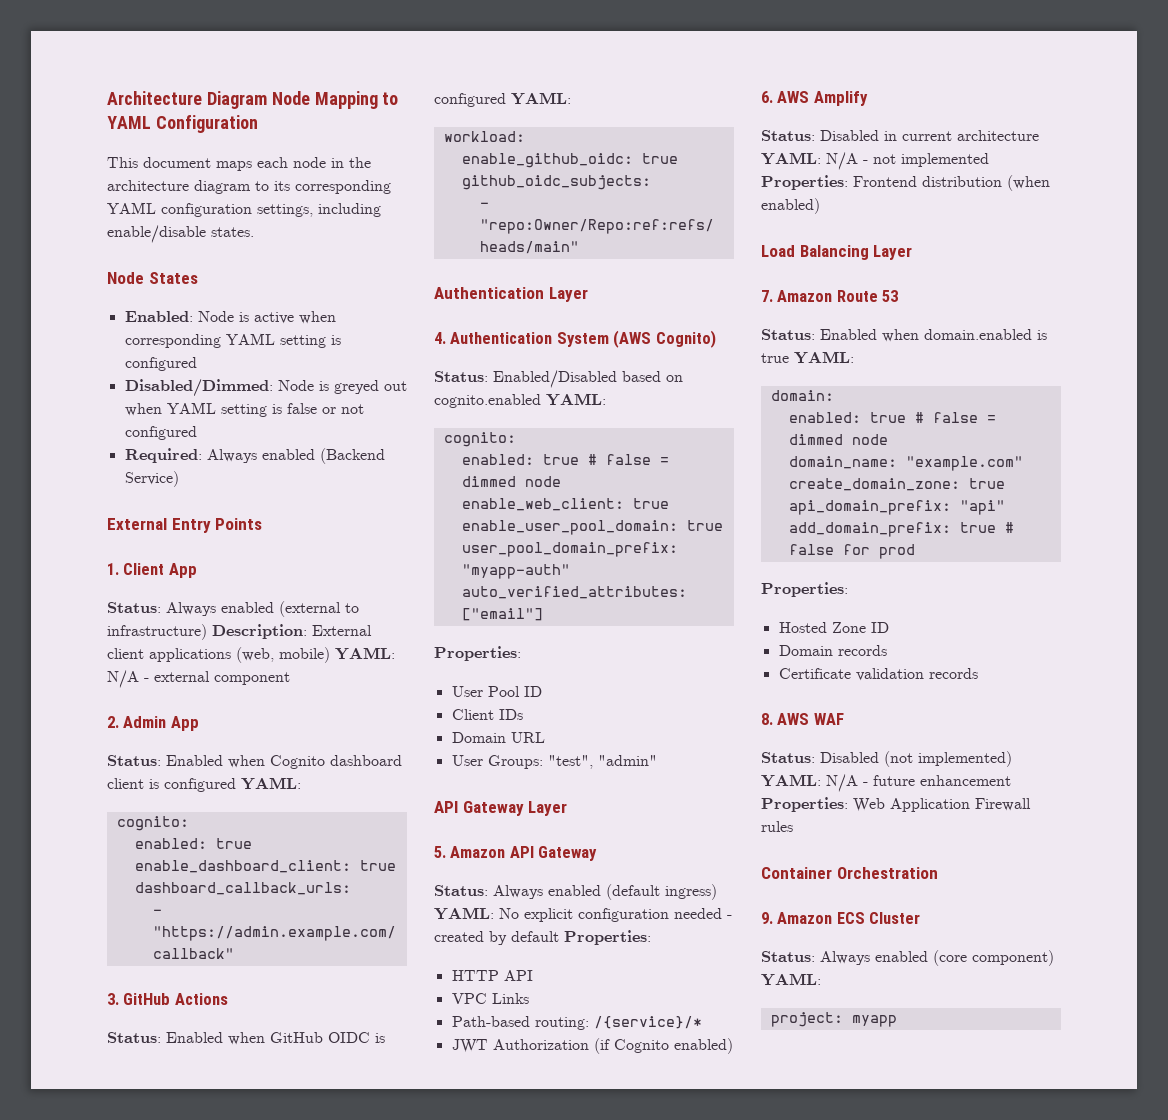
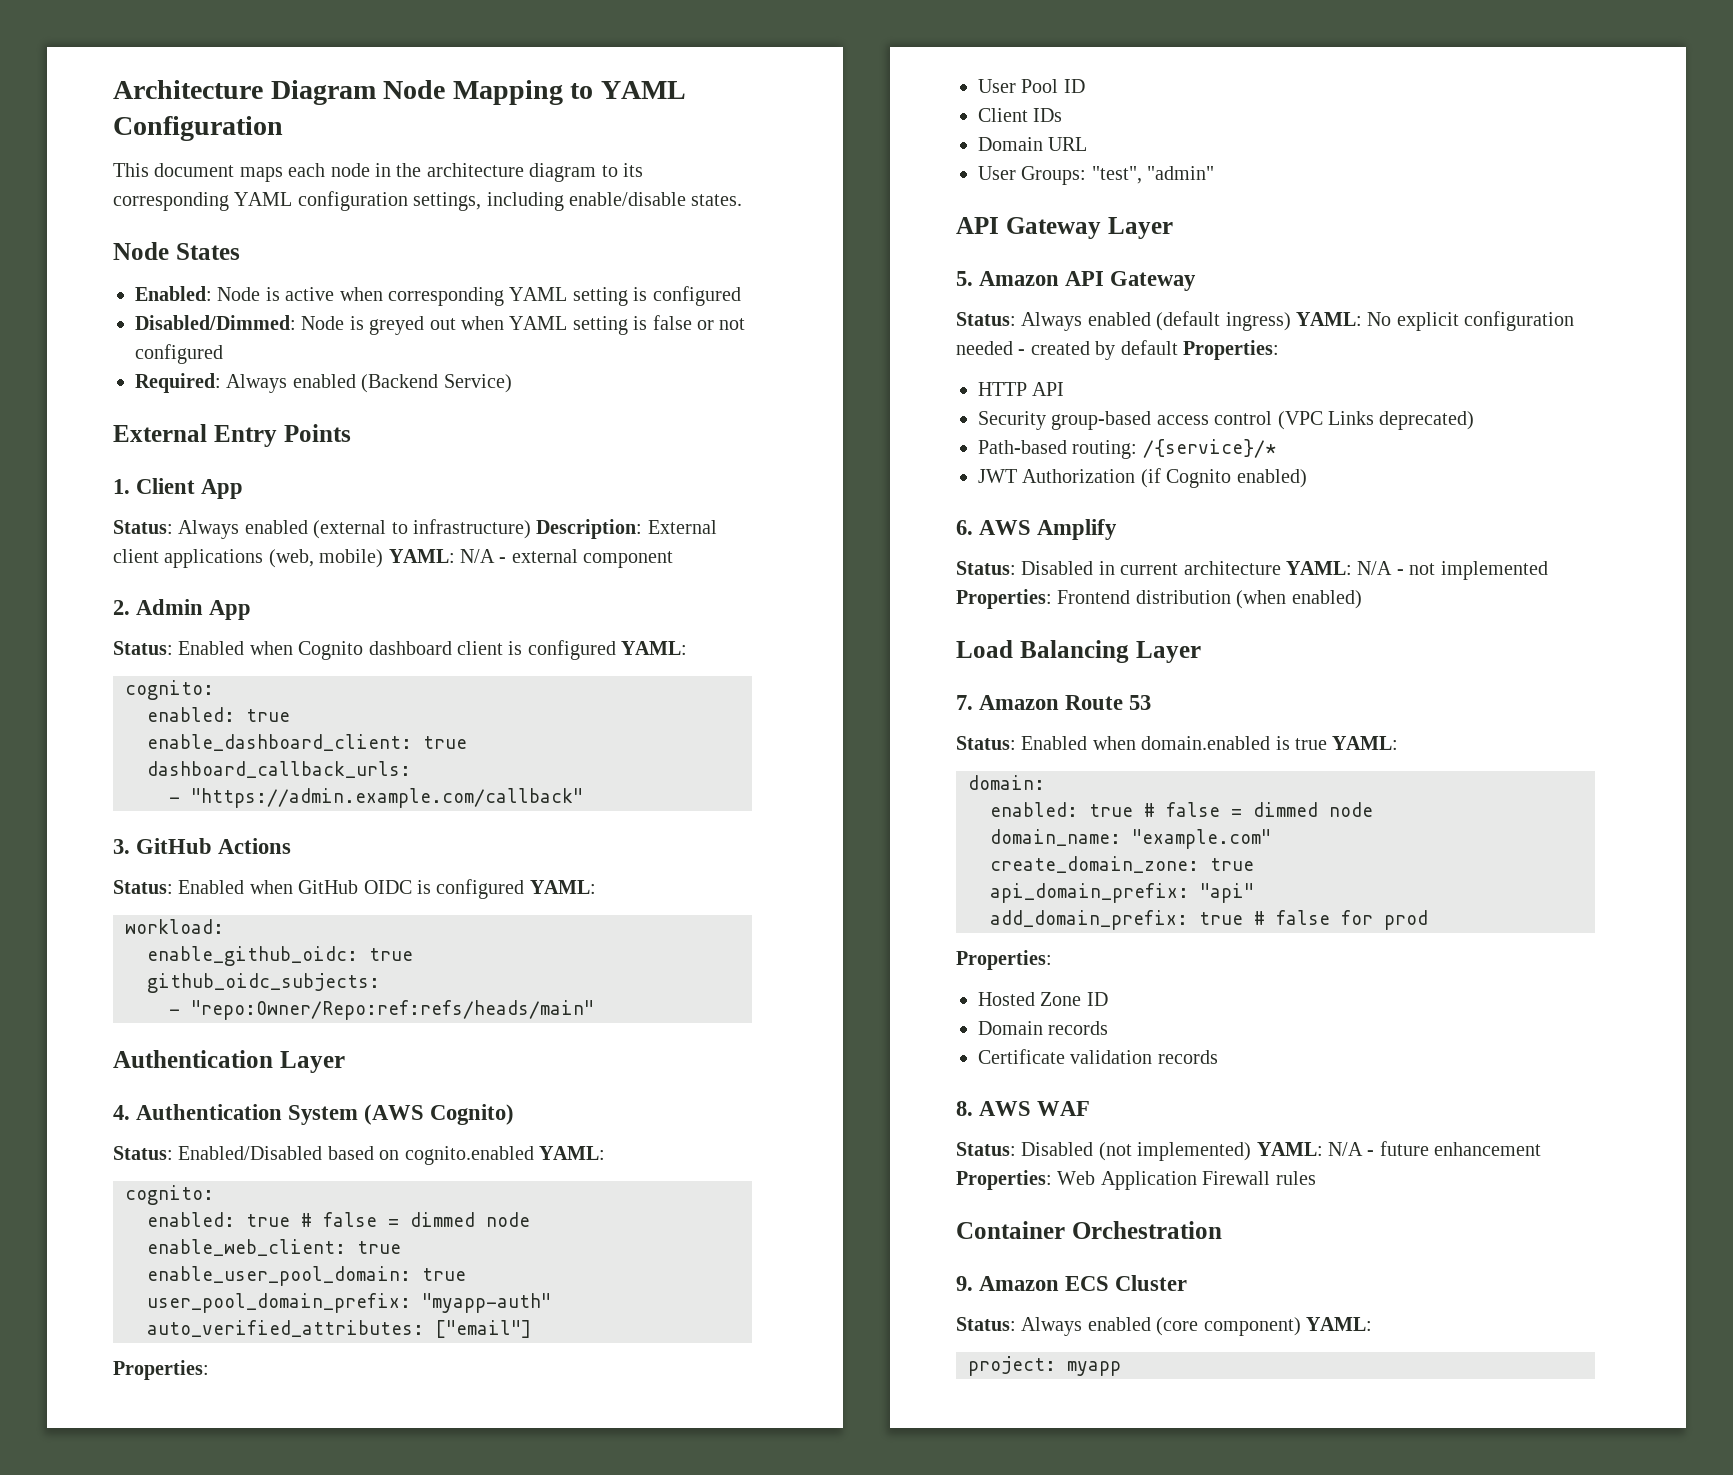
[451,993,487,1004] VPC -> [978,411,1323,430] Security group-based access control (VPC
(529, 998) none -> [1379,411,1475,430] deprecated)

